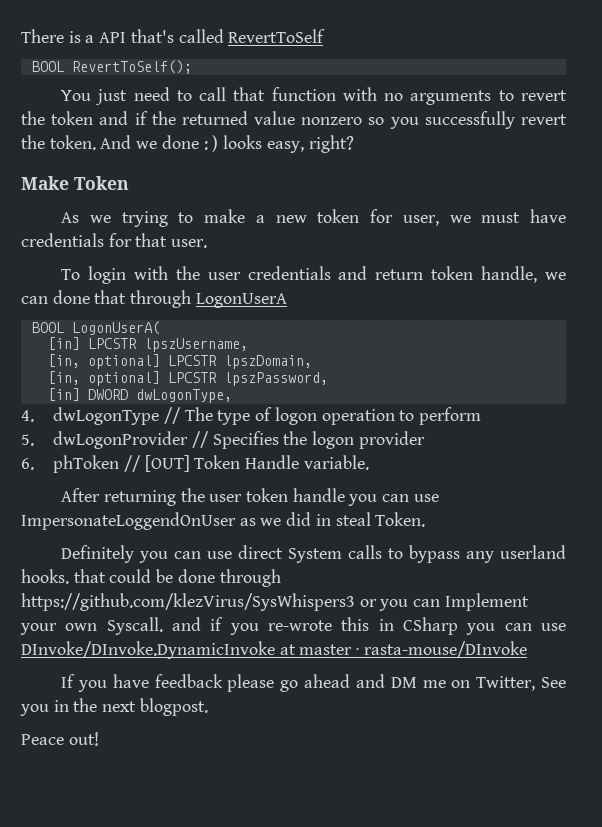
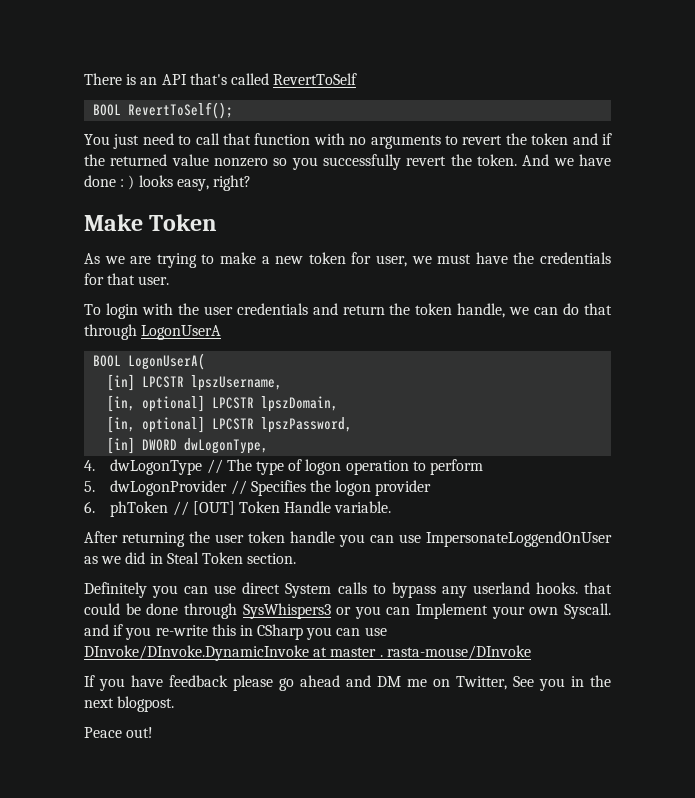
[85,35,95,43] a -> [140,77,158,85] an
(158, 145) none -> [578,154,611,166] have
(111, 219) none -> [130,256,152,264] are
(566, 216) none -> [513,252,535,264] the
(424, 274) none -> [389,303,411,315] the
[52,290,90,304] done -> [563,303,580,315] do
[335,512,426,527] steal Token. -> [166,552,297,564] Steal Token section.
[21,593,355,611] https://github.com/klezVirus/SysWhispers3 -> [242,603,331,619] SysWhispers3
[268,620,333,631] re-wrote -> [155,625,208,636] re-write
[356,648,360,655] · -> [379,655,383,657] .

